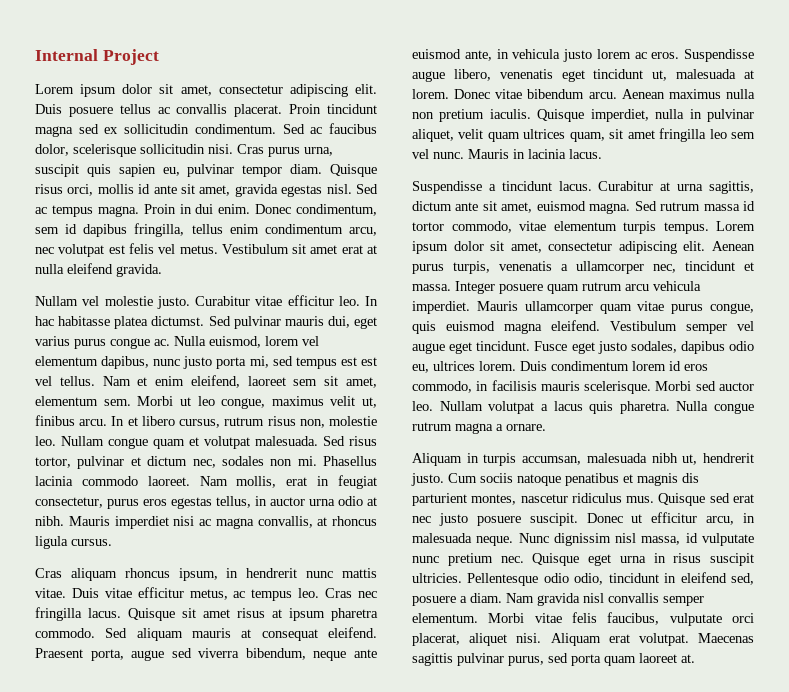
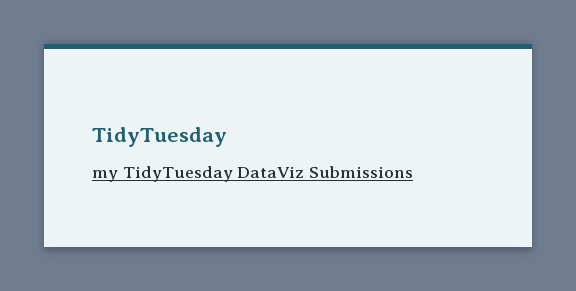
[35,49,159,65] [35,84,377,97] [35,104,377,117] [35,123,377,137] [35,144,333,157] [35,164,377,177] [35,184,378,197] [35,204,377,217] [35,223,377,237] [35,243,378,257] [35,263,162,277] [35,295,378,309] [35,316,377,329] [35,336,319,349] [35,356,377,369] [35,375,377,388] [35,396,377,409] [35,415,378,428] [35,436,377,449] [35,456,377,469] [35,475,377,489] [35,496,377,509] [35,516,377,529] [35,536,112,549] [35,568,377,581] [35,587,378,601] [35,607,378,621] [35,627,377,641] [35,648,377,661] [412,49,754,62] [412,69,754,82] [412,89,755,99] [412,109,754,122] [412,128,755,142] [412,149,602,159] [412,181,754,194] [412,201,755,214] [412,221,755,234] [412,241,755,254] [412,261,754,274] [412,281,701,294] [412,301,754,314] [412,320,754,334] [412,341,754,354] [412,361,708,373] [412,380,754,394] [412,401,754,414] [412,422,546,434] [412,453,754,466] [411,473,699,486] [412,493,754,506] [412,512,755,526] [412,533,754,546] [412,553,754,566] [412,572,754,586] [412,593,704,606] [412,612,754,626] [412,633,754,646] [412,653,695,666] Internal Project // Lorem ipsum dolor sit amet, consectetur adipiscing elit. Duis posuere tellus ac convallis placerat. Proin tincidunt magna sed ex sollicitudin condimentum. Sed ac faucibus dolor, scelerisque sollicitudin nisi. Cras purus urna, suscipit quis sapien eu, pulvinar tempor diam. Quisque risus orci, mollis id ante sit amet, gravida egestas nisl. Sed ac tempus magna. Proin in dui enim. Donec condimentum, sem id dapibus fringilla, tellus enim condimentum arcu, nec volutpat est felis vel metus. Vestibulum sit amet erat at nulla eleifend gravida. // Nullam vel molestie justo. Curabitur vitae efficitur leo. In hac habitasse platea dictumst. Sed pulvinar mauris dui, eget varius purus congue ac. Nulla euismod, lorem vel elementum dapibus, nunc justo porta mi, sed tempus est est vel tellus. Nam et enim eleifend, laoreet sem sit amet, elementum sem. Morbi ut leo congue, maximus velit ut, finibus arcu. In et libero cursus, rutrum risus non, molestie leo. Nullam congue quam et volutpat malesuada. Sed risus tortor, pulvinar et dictum nec, sodales non mi. Phasellus lacinia commodo laoreet. Nam mollis, erat in feugiat consectetur, purus eros egestas tellus, in auctor urna odio at nibh. Mauris imperdiet nisi ac magna convallis, at rhoncus ligula cursus. // Cras aliquam rhoncus ipsum, in hendrerit nunc mattis vitae. Duis vitae efficitur metus, ac tempus leo. Cras nec fringilla lacus. Quisque sit amet risus at ipsum pharetra commodo. Sed aliquam mauris at consequat eleifend. Praesent porta, augue sed viverra bibendum, neque ante euismod ante, in vehicula justo lorem ac eros. Suspendisse augue libero, venenatis eget tincidunt ut, malesuada at lorem. Donec vitae bibendum arcu. Aenean maximus nulla non pretium iaculis. Quisque imperdiet, nulla in pulvinar aliquet, velit quam ultrices quam, sit amet fringilla leo sem vel nunc. Mauris in lacinia lacus. // Suspendisse a tincidunt lacus. Curabitur at urna sagittis, dictum ante sit amet, euismod magna. Sed rutrum massa id tortor commodo, vitae elementum turpis tempus. Lorem ipsum dolor sit amet, consectetur adipiscing elit. Aenean purus turpis, venenatis a ullamcorper nec, tincidunt et massa. Integer posuere quam rutrum arcu vehicula imperdiet. Mauris ullamcorper quam vitae purus congue, quis euismod magna eleifend. Vestibulum semper vel augue eget tincidunt. Fusce eget justo sodales, dapibus odio eu, ultrices lorem. Duis condimentum lorem id eros commodo, in facilisis mauris scelerisque. Morbi sed auctor leo. Nullam volutpat a lacus quis pharetra. Nulla congue rutrum magna a ornare. // Aliquam in turpis accumsan, malesuada nibh ut, hendrerit justo. Cum sociis natoque penatibus et magnis dis parturient montes, nascetur ridiculus mus. Quisque sed erat nec justo posuere suscipit. Donec ut efficitur arcu, in malesuada neque. Nunc dignissim nisl massa, id vulputate nunc pretium nec. Quisque eget urna in risus suscipit ultricies. Pellentesque odio odio, tincidunt in eleifend sed, posuere a diam. Nam gravida nisl convallis semper elementum. Morbi vitae felis faucibus, vulputate orci placerat, aliquet nisi. Aliquam erat volutpat. Maecenas sagittis pulvinar purus, sed porta quam laoreet at. -> [92,127,227,147] [92,166,414,182] TidyTuesday // my TidyTuesday DataViz Submissions

